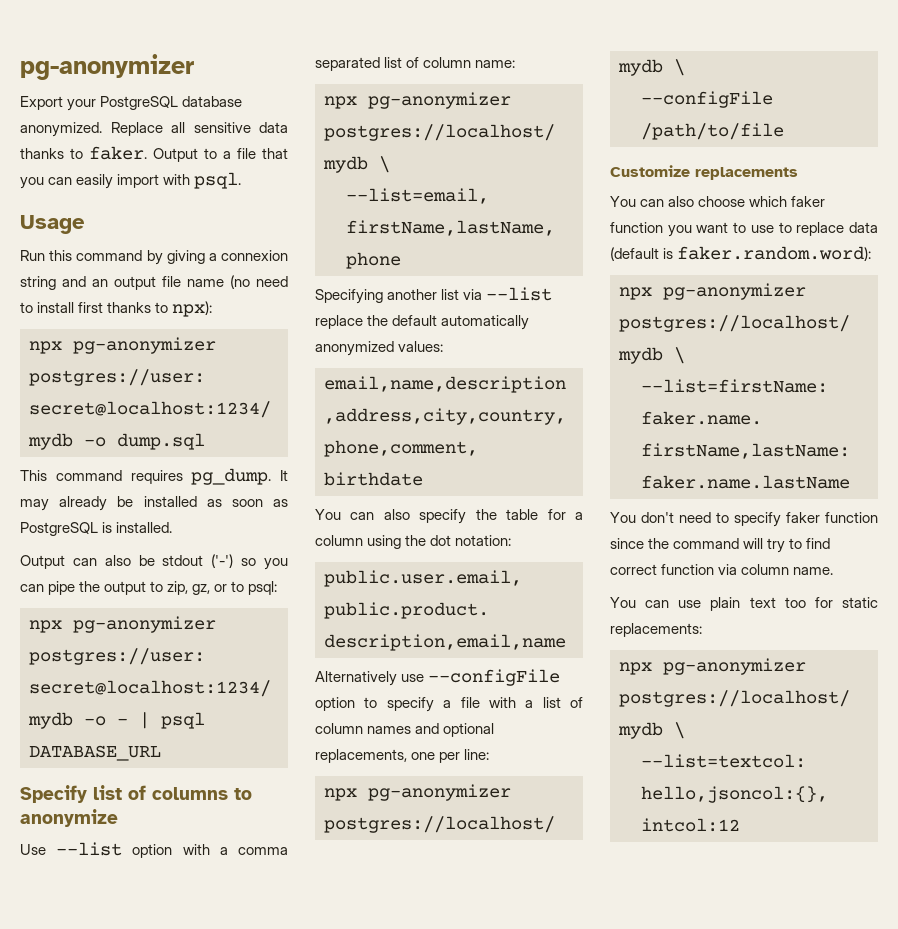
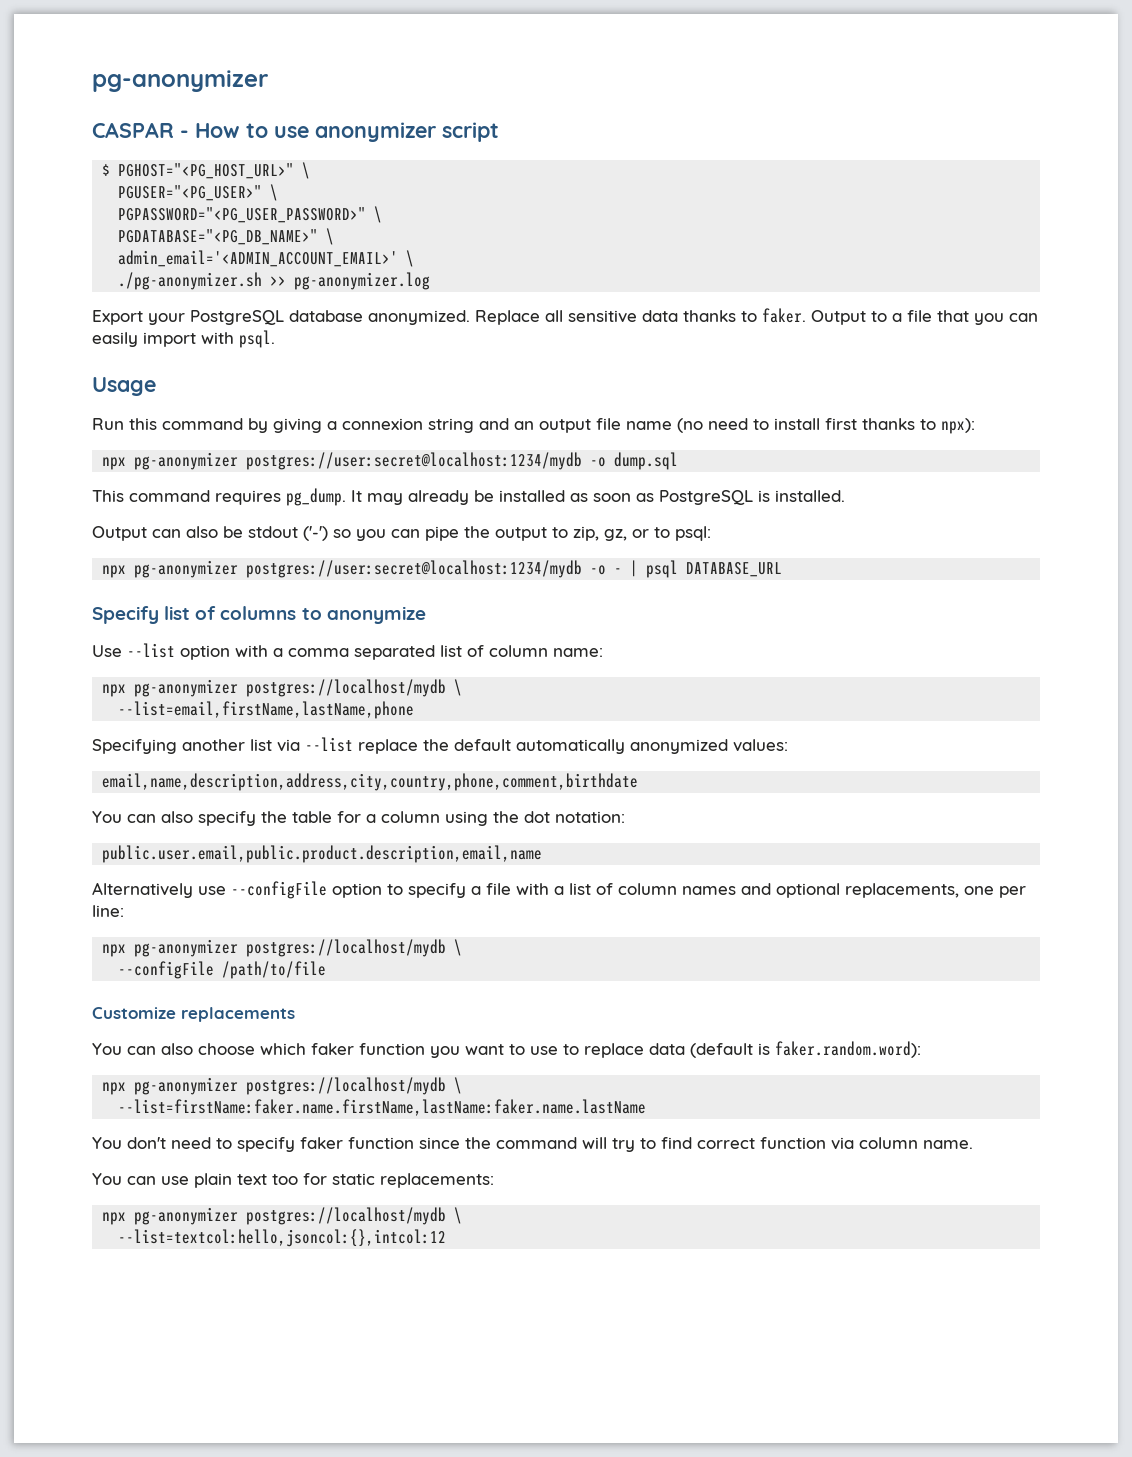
[20,54,194,80] pg-anonymizer -> [92,70,268,92] [92,122,499,142] [102,162,311,179] [118,184,279,201] [118,206,383,223] [118,228,335,245] [118,250,415,267] [118,272,431,290] pg-anonymizer // CASPAR - How to use anonymizer script // $ PGHOST="<PG_HOST_URL>" \ // PGUSER="<PG_USER>" \ // PGPASSWORD="<PG_USER_PASSWORD>" \ // PGDATABASE="<PG_DB_NAME>" \ // admin_email='<ADMIN_ACCOUNT_EMAIL>' \ // ./pg-anonymizer.sh >> pg-anonymizer.log

